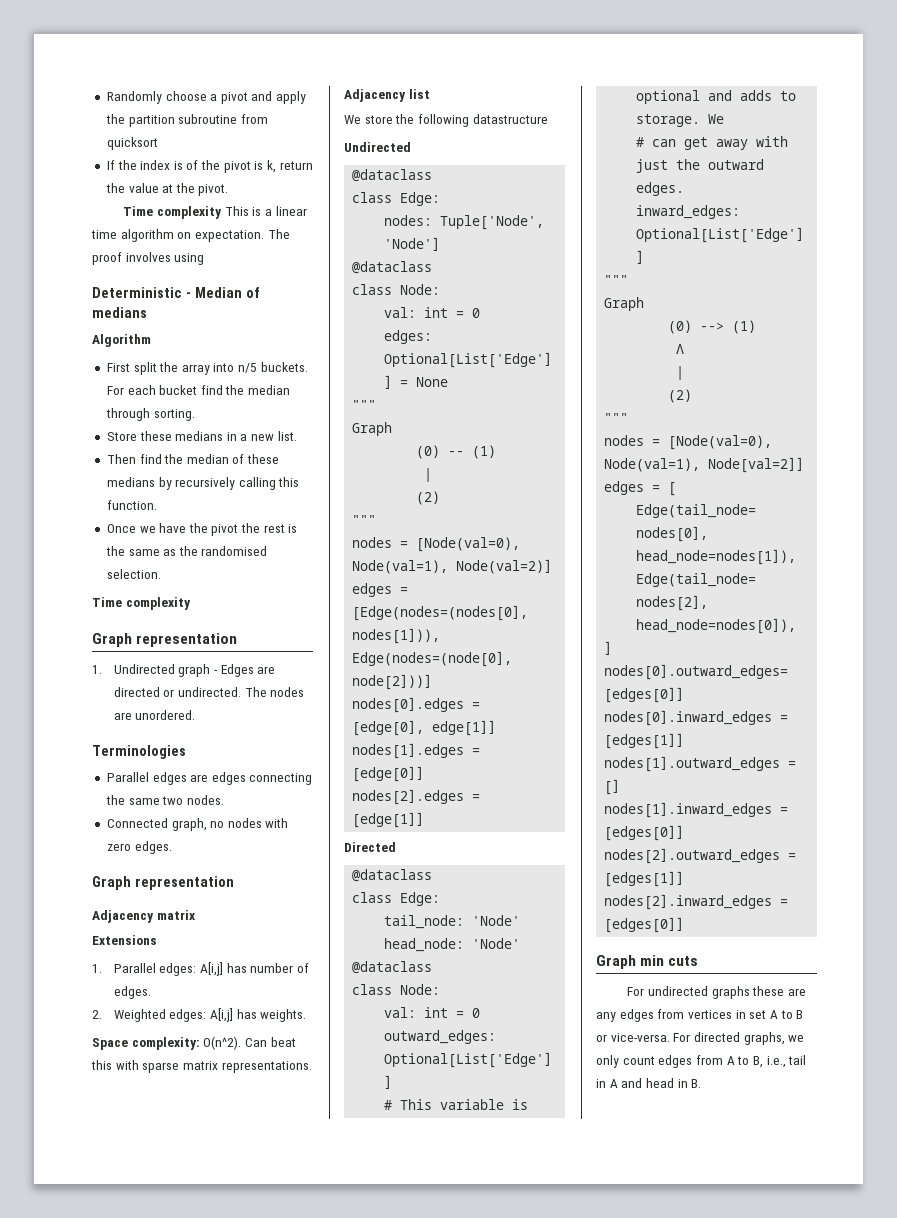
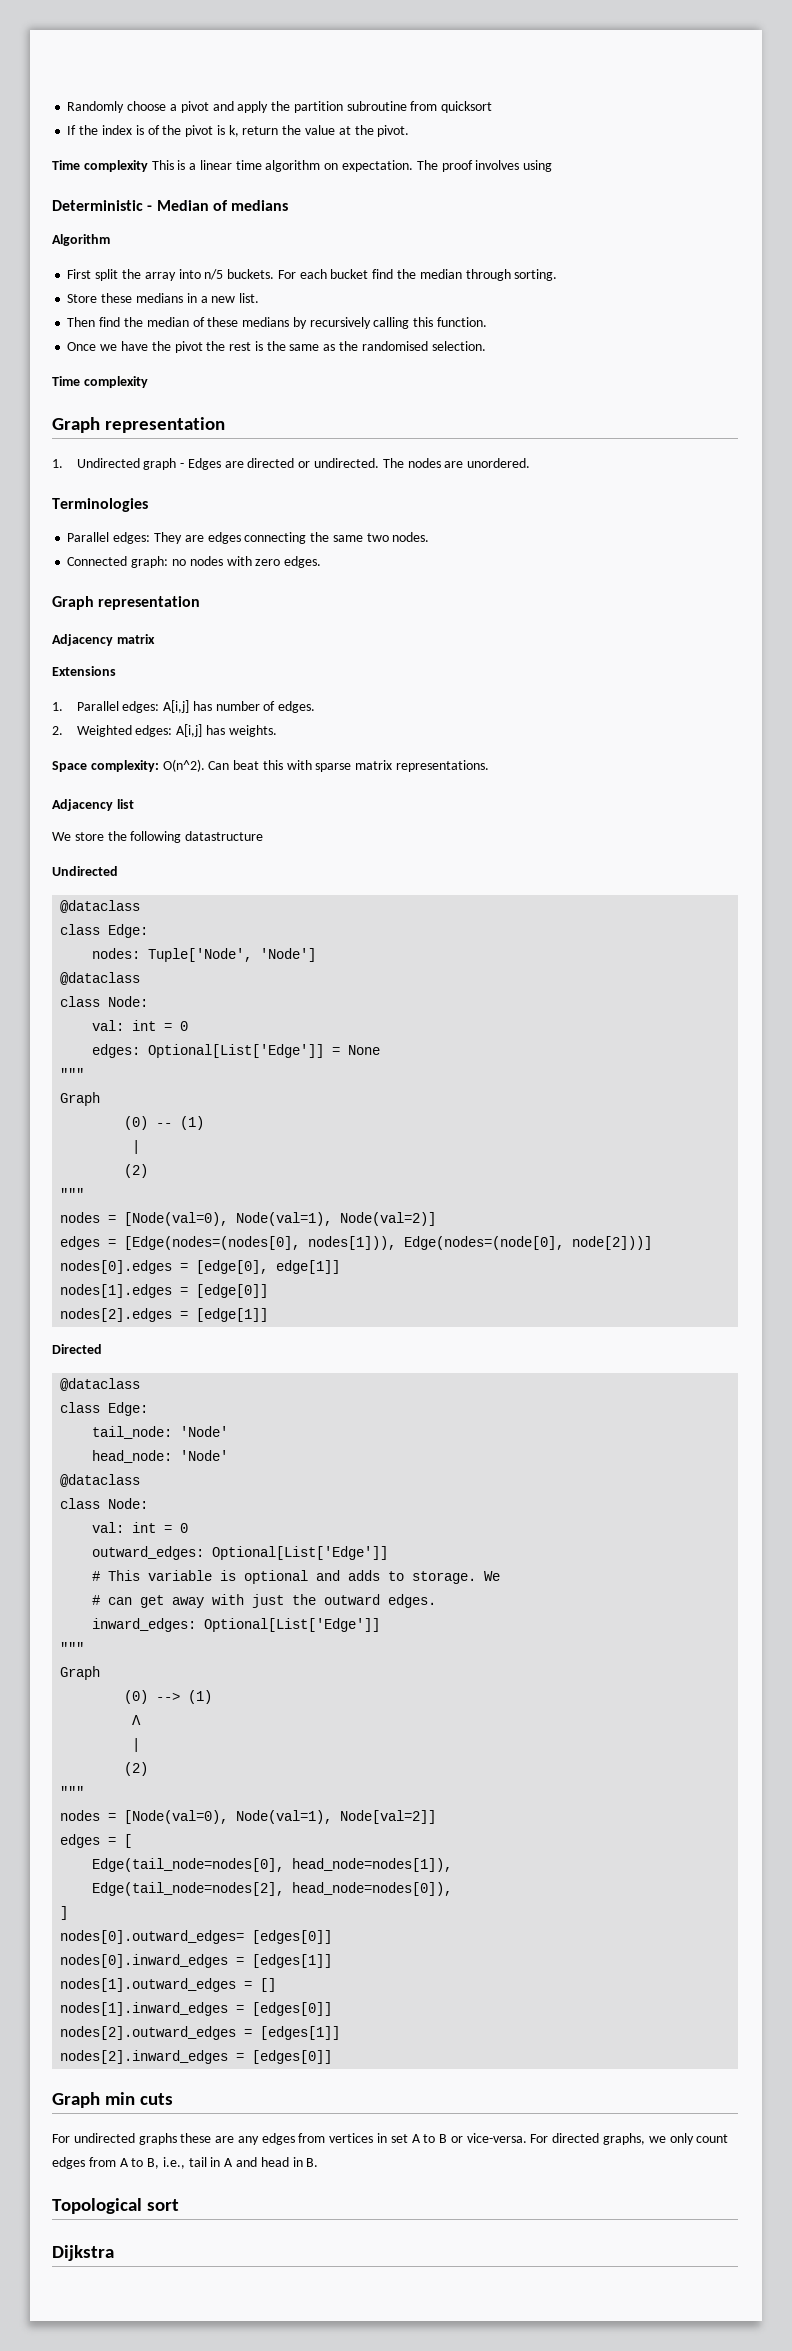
[152,772,187,785] edges -> [113,532,182,544] edges: They
[171,818,207,831] graph, -> [131,556,169,568] graph:
(702, 1083) none -> [52,2198,180,2214] [52,2245,114,2261] // Topological sort // Dijkstra

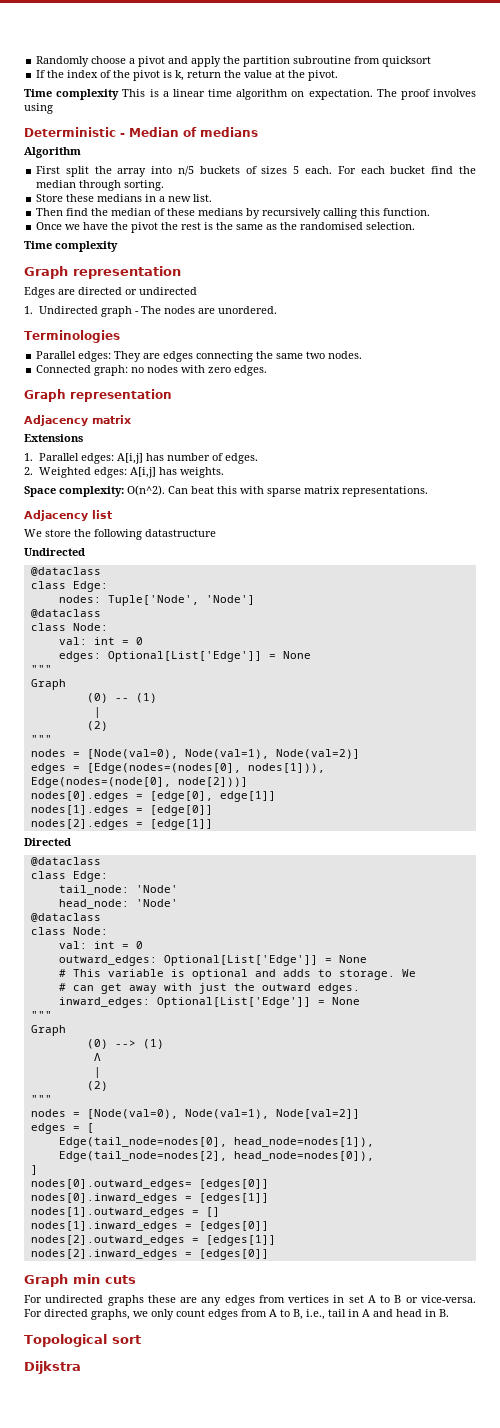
[135,125,144,135] is -> (99, 74) none
[227,269,275,279] buckets. -> [199,166,333,174] buckets of sizes 5 each.
(226, 425) none -> [24,287,197,298] // Edges are directed or undirected
[187,458,379,470] Edges are directed or undirected. -> (139, 312) none
(389, 1553) none -> [324,955,367,963] = None
(381, 1625) none -> [317,997,360,1005] = None

